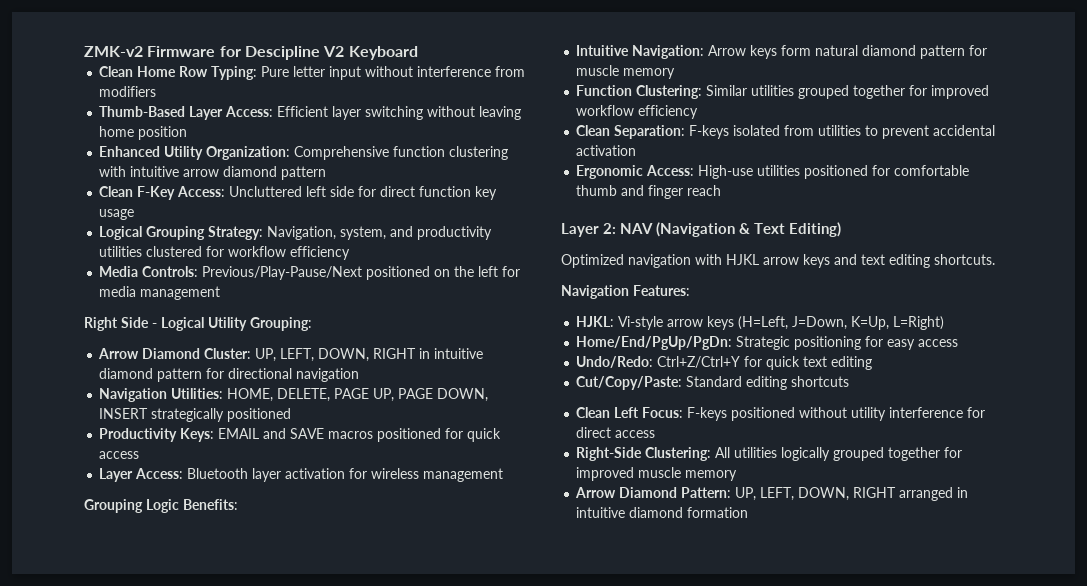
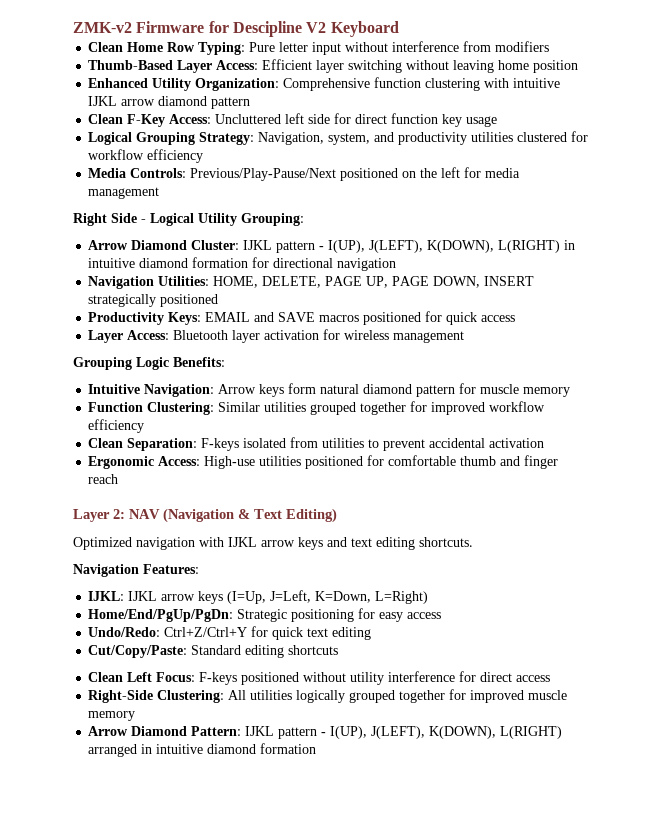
(180, 171) none -> [88,96,118,106] IJKL
[255,348,484,362] [99,368,203,382] UP, LEFT, DOWN, RIGHT in intuitive diamond pattern -> [243,240,576,253] [88,257,249,268] IJKL pattern - I(UP), J(LEFT), K(DOWN), L(RIGHT) in intuitive diamond formation
[726,254,759,265] HJKL -> [228,537,257,547] IJKL
[576,316,890,330] HJKL: Vi-style arrow keys (H=Left, J=Down, K=Up, -> [88,590,372,604] IJKL: IJKL arrow keys (I=Up, J=Left, K=Down,
[735,487,897,501] UP, LEFT, DOWN, RIGHT -> [245,726,563,739] IJKL pattern - I(UP), J(LEFT), K(DOWN), L(RIGHT)

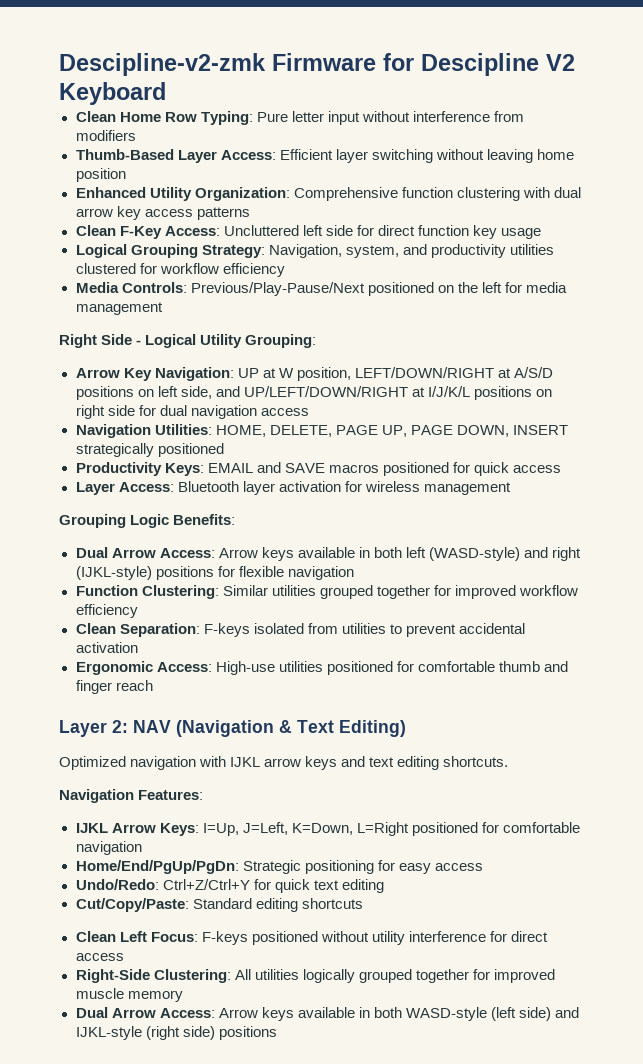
[73,22,132,33] ZMK-v2 -> [59,53,266,76] Descipline-v2-zmk
[513,78,561,88] [88,96,251,109] intuitive IJKL arrow diamond pattern -> [553,187,581,198] [75,206,250,220] dual arrow key access patterns
[131,240,576,253] [88,257,397,271] Diamond Cluster: IJKL pattern - I(UP), J(LEFT), K(DOWN), L(RIGHT) in intuitive diamond formation for directional navigation -> [123,367,553,381] [75,386,552,400] [75,405,309,419] Key Navigation: UP at W position, LEFT/DOWN/RIGHT at A/S/D positions on left side, and UP/LEFT/DOWN/RIGHT at I/J/K/L positions on right side for dual navigation access
[88,383,571,397] Intuitive Navigation: Arrow keys form natural diamond pattern for muscle memory -> [75,547,582,561] [75,566,354,580] Dual Arrow Access: Arrow keys available in both left (WASD-style) and right (IJKL-style) positions for flexible navigation
[88,590,429,604] IJKL: IJKL arrow keys (I=Up, J=Left, K=Down, L=Right) -> [75,822,580,836] [75,841,142,855] IJKL Arrow Keys: I=Up, J=Left, K=Down, L=Right positioned for comfortable navigation
[88,726,563,739] [88,743,317,757] Arrow Diamond Pattern: IJKL pattern - I(UP), J(LEFT), K(DOWN), L(RIGHT) arranged in intuitive diamond formation -> [75,1007,580,1021] [75,1026,277,1040] Dual Arrow Access: Arrow keys available in both WASD-style (left side) and IJKL-style (right side) positions

